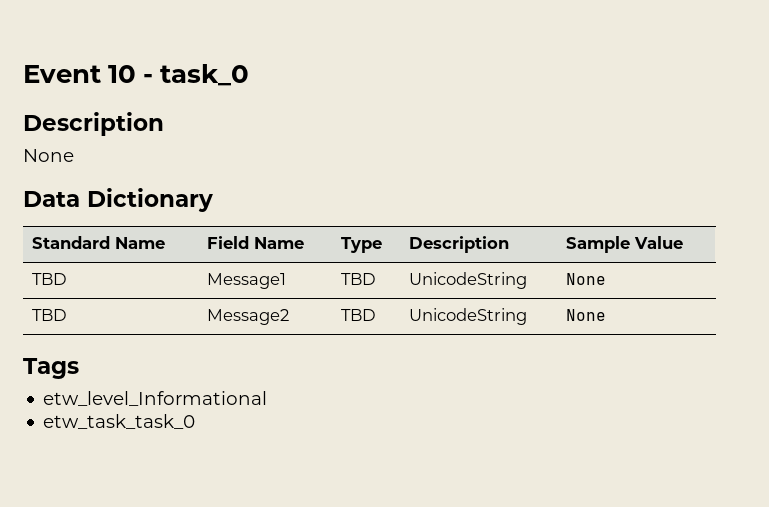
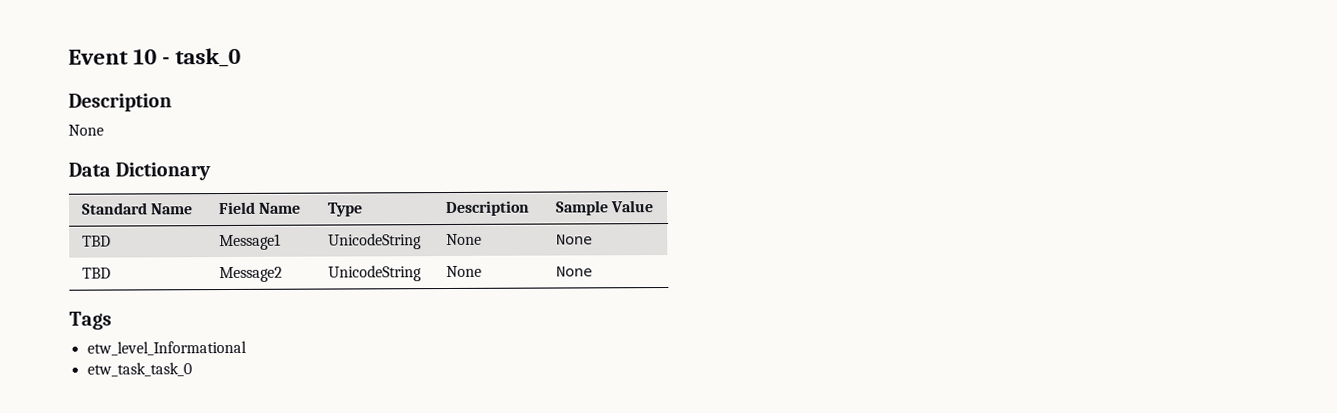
[340,273,376,285] [408,272,527,289] TBD | UnicodeString -> [327,233,422,250] [445,233,482,246] UnicodeString | None
[340,309,376,321] [408,308,527,325] TBD | UnicodeString -> [327,265,422,282] [445,265,482,278] UnicodeString | None

